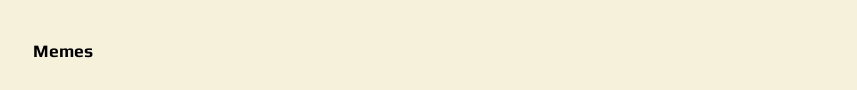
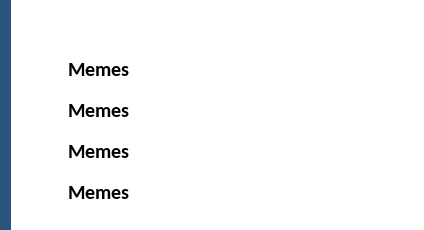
[33,45,93,58] Memes -> [68,63,129,76] [68,104,129,117] [68,145,129,158] [68,186,129,199] Memes // Memes // Memes // Memes

